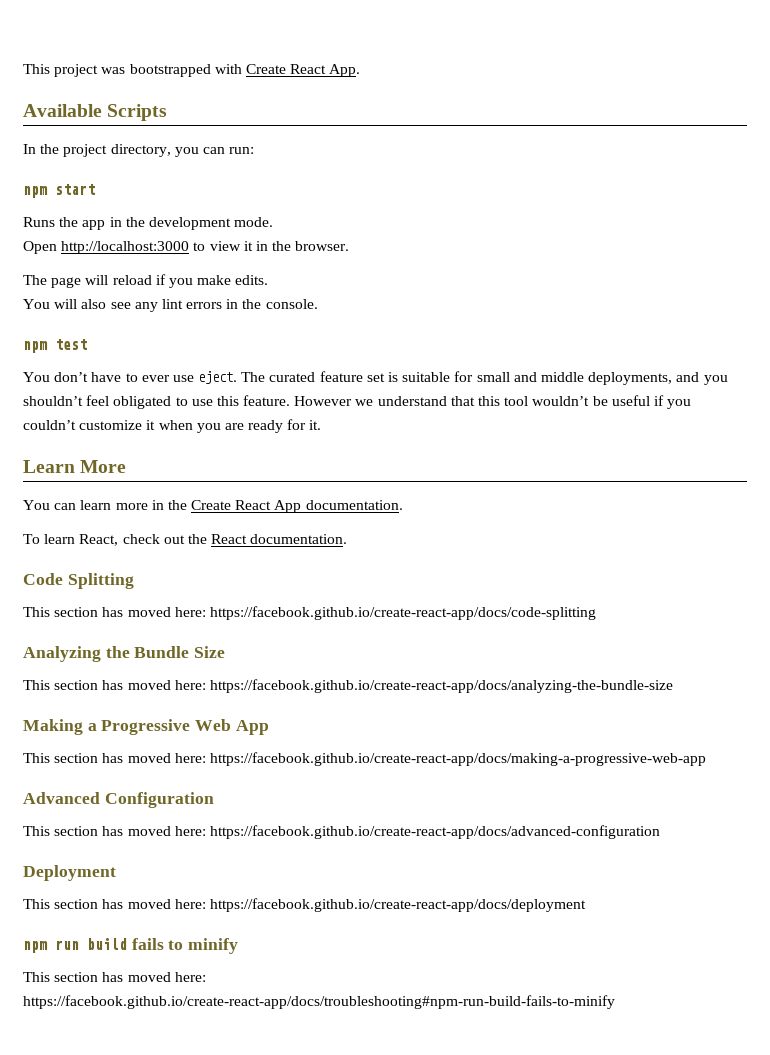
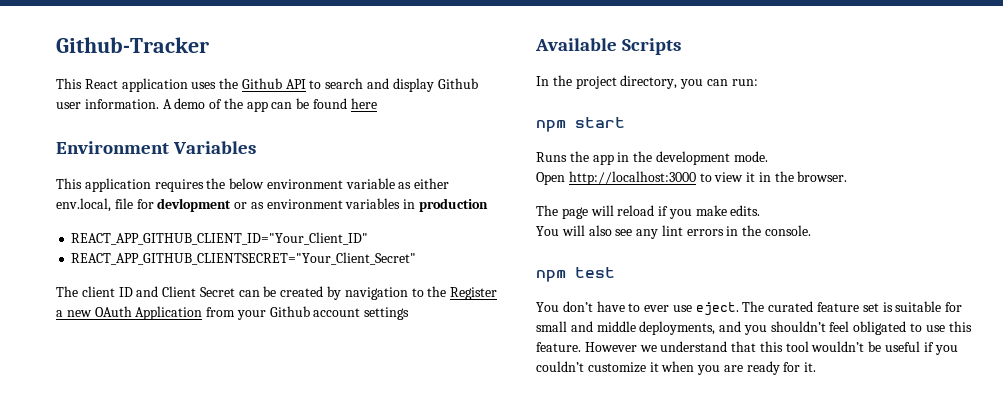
[23,64,361,77] This project was bootstrapped with Create React App. -> [56,37,209,53] [56,78,478,92] [56,98,377,112] [56,141,257,154] [56,178,450,192] [56,198,489,212] [71,232,369,245] [71,252,417,265] [56,286,498,300] [56,306,410,320] Github-Tracker // This React application uses the Github API to search and display Github user information. A demo of the app can be found here // Environment Variables // This application requires the below environment variable as either env.local, file for devlopment or as environment variables in production // REACT_APP_GITHUB_CLIENT_ID="Your_Client_ID" // REACT_APP_GITHUB_CLIENTSECRET="Your_Client_Secret" // The client ID and Client Secret can be created by navigation to the Register a new OAuth Application from your Github account settings
[23,460,127,473] [23,500,403,513] [23,534,348,546] [23,573,134,589] [23,606,596,620] [23,646,226,662] [23,679,673,693] [23,719,269,735] [23,752,706,766] [23,792,214,808] [23,825,660,839] [23,865,116,881] [23,898,586,912] [23,938,239,954] [23,972,206,982] [23,995,615,1009] // Learn More // You can learn more in the Create React App documentation. // To learn React, check out the React documentation. // Code Splitting // This section has moved here: https://facebook.github.io/create-react-app/docs/code-splitting // Analyzing the Bundle Size // This section has moved here: https://facebook.github.io/create-react-app/docs/analyzing-the-bundle-size // Making a Progressive Web App // This section has moved here: https://facebook.github.io/create-react-app/docs/making-a-progressive-web-app // Advanced Configuration // This section has moved here: https://facebook.github.io/create-react-app/docs/advanced-configuration // Deployment // This section has moved here: https://facebook.github.io/create-react-app/docs/deployment // npm run build fails to minify // This section has moved here: https://facebook.github.io/create-react-app/docs/troubleshooting#npm-run-build-fails-to-minify -> (817, 367) none

